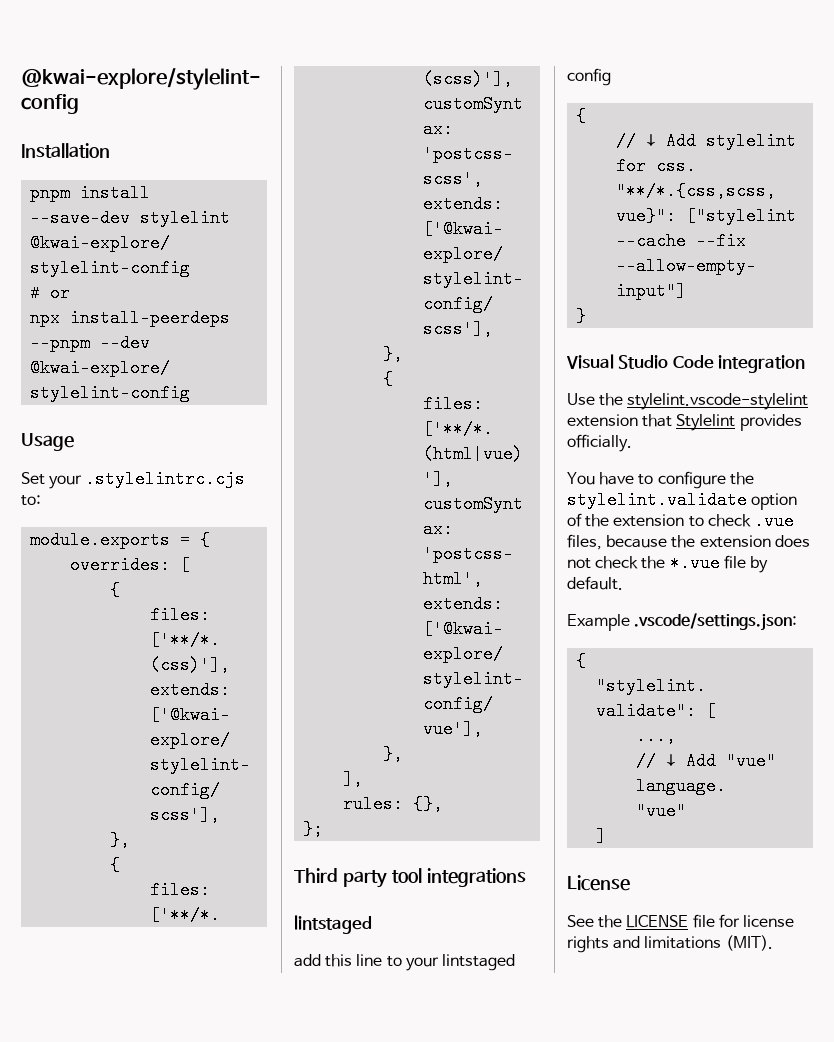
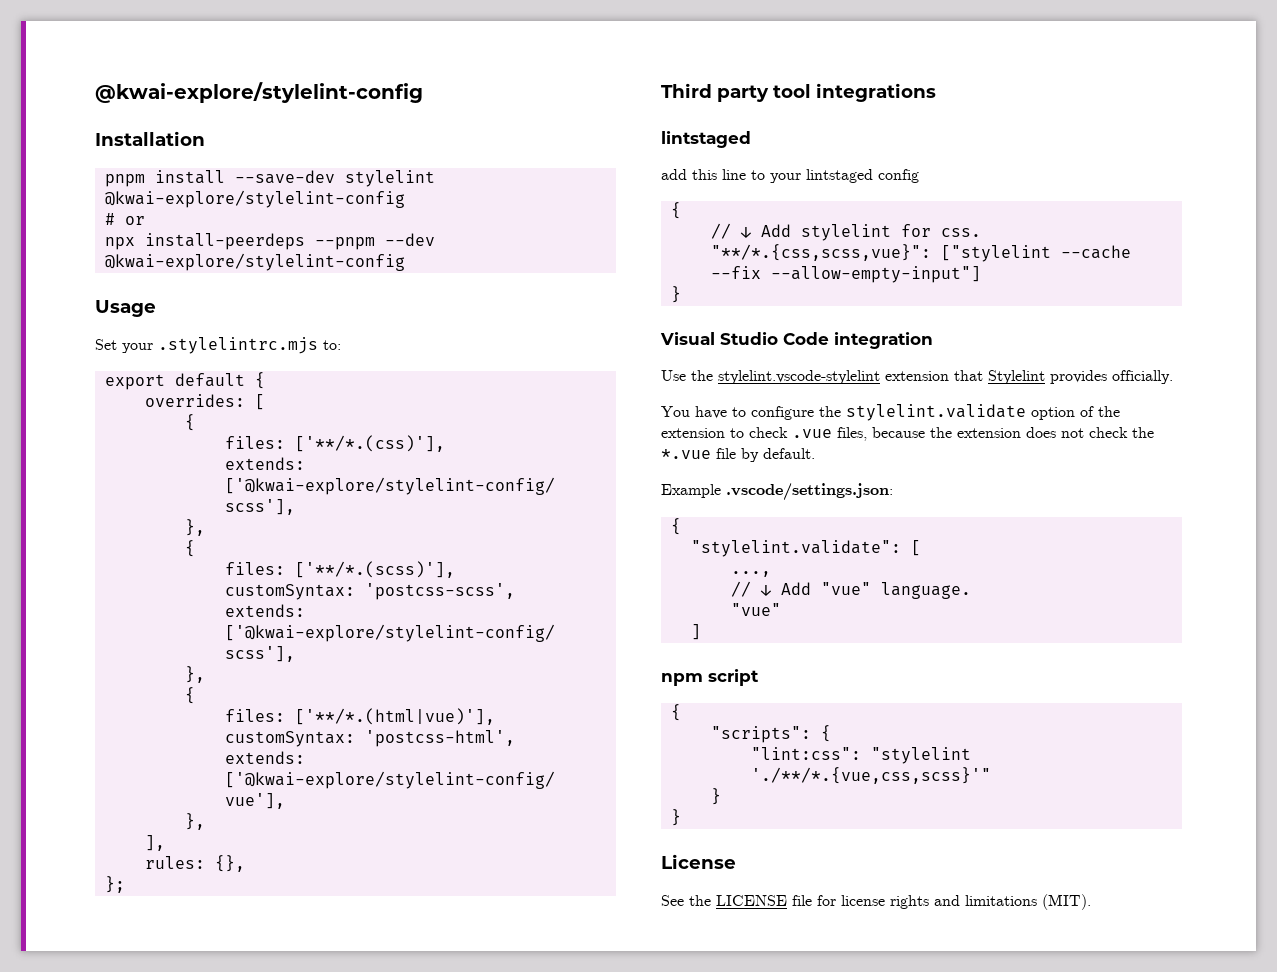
[85,470,246,488] .stylelintrc.cjs -> [158,337,318,354] .stylelintrc.mjs
[30,531,191,549] module.exports = -> [104,373,245,390] export default
(607, 836) none -> [661,669,759,686] [670,704,681,721] [710,725,831,743] [750,747,971,764] [750,767,991,784] [710,788,721,805] [670,809,681,826] // npm script // { // "scripts": { // "lint:css": "stylelint './**/*.{vue,css,scss}'" // } // }

